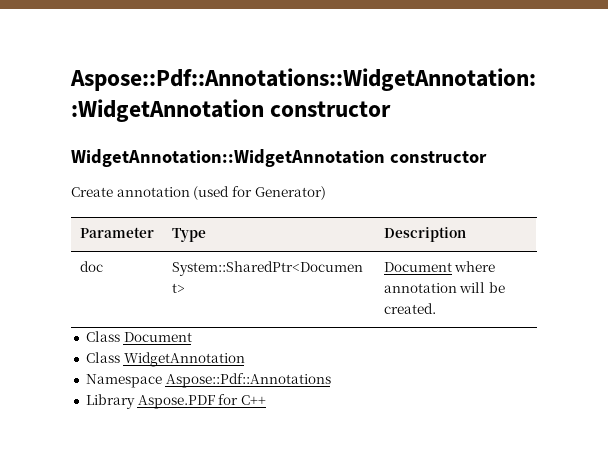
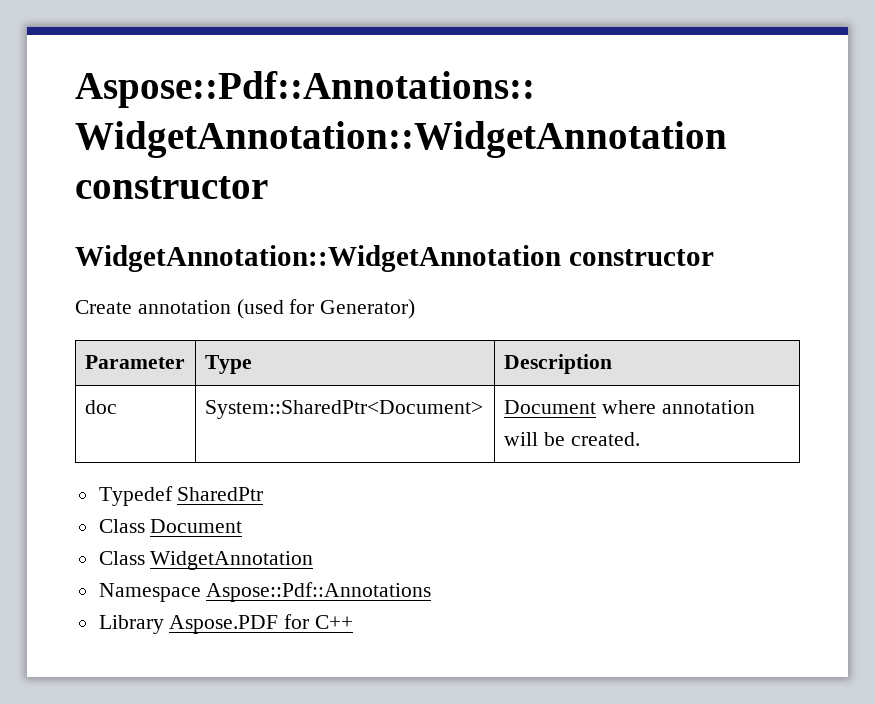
(436, 308) none -> [98,486,264,506] // Typedef SharedPtr

